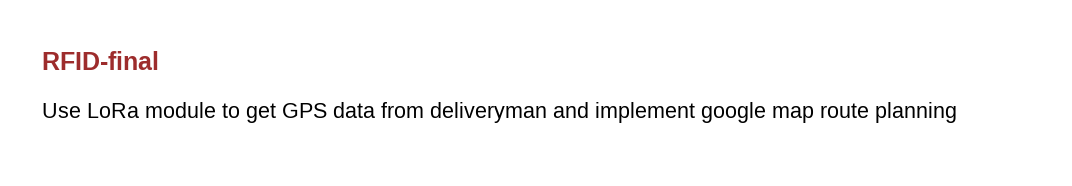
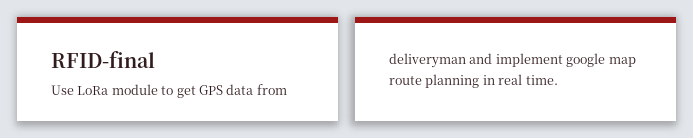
(957, 112) none -> [482,74,558,85] in real time.

